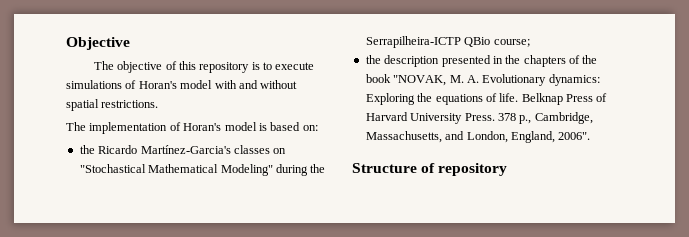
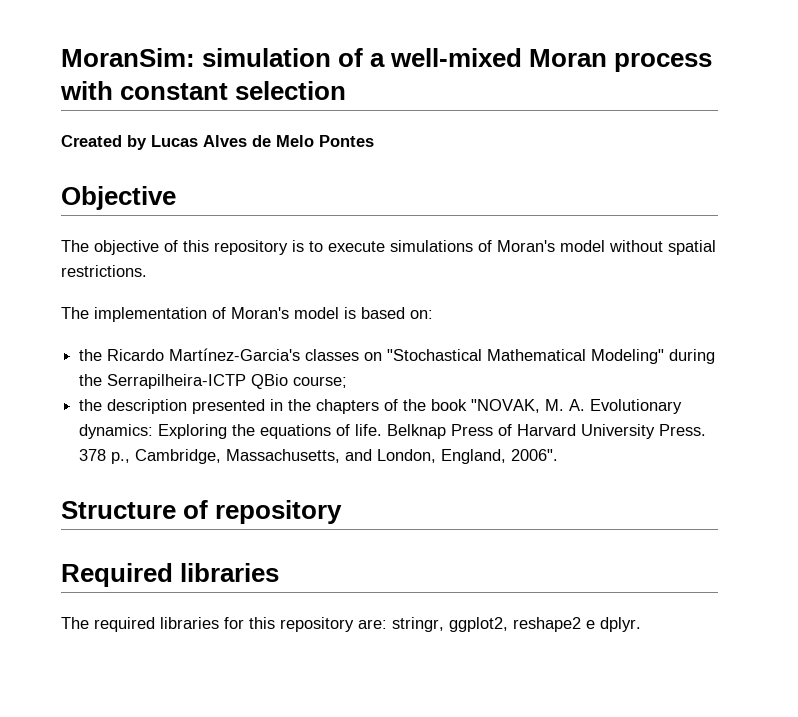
(66, 43) none -> [61,48,713,72] [60,81,347,100] [61,135,374,150] MoranSim: simulation of a well-mixed Moran process with constant selection // Created by Lucas Alves de Melo Pontes //
[138,80,258,89] Horan's model with and -> [497,240,605,252] Moran's model
[183,123,222,131] Horan's -> [231,307,289,319] Moran's
(508, 169) none -> [61,563,280,587] [61,617,641,632] // Required libraries // The required libraries for this repository are: stringr, ggplot2, reshape2 e dplyr.

